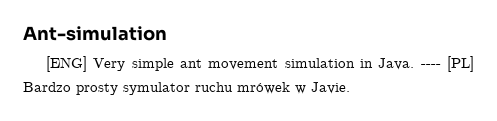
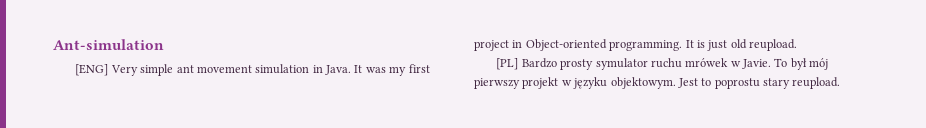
[420,64,441,68] ---- -> [354,64,430,76] [474,39,797,51] It was my first project in Object-oriented programming. It is just old reupload. //
(350, 88) none -> [774,58,829,70] [474,77,841,89] To był mój pierwszy projekt w języku objektowym. Jest to poprostu stary reupload.

